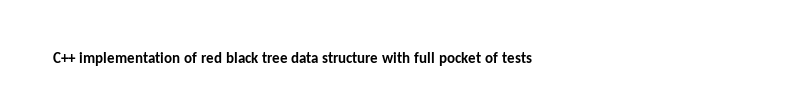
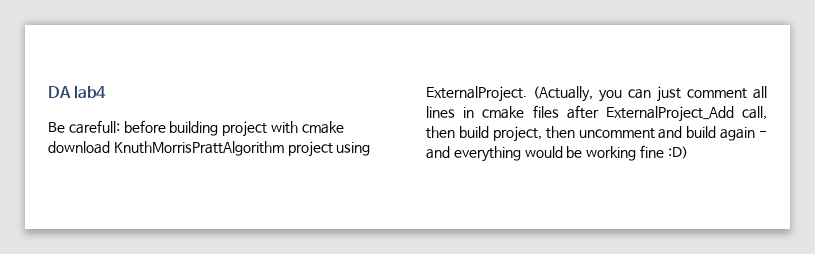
[53,52,532,66] C++ implementation of red black tree data structure with full pocket of tests -> [48,85,107,99] [48,120,344,137] [48,141,371,157] [426,86,767,102] [426,105,767,122] [426,126,767,142] [426,145,688,162] DA lab4 // Be carefull: before building project with cmake download KnuthMorrisPrattAlgorithm project using ExternalProject. (Actually, you can just comment all lines in cmake files after ExternalProject_Add call, then build project, then uncomment and build again - and everything would be working fine :D)

